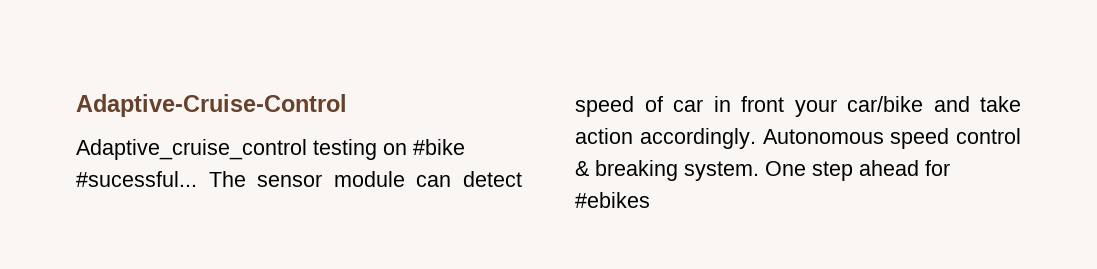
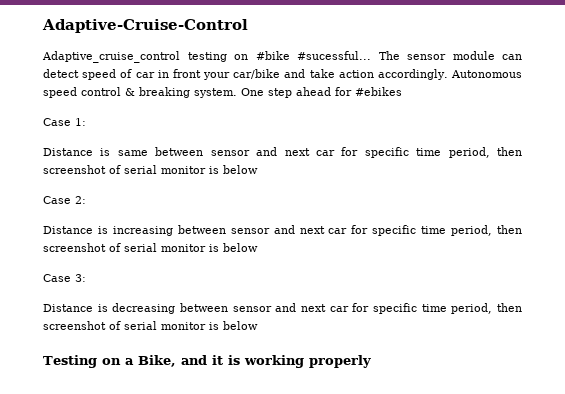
(650, 200) none -> [43,118,86,126] [43,147,523,158] [43,165,258,174] [43,196,86,204] [43,225,522,236] [43,243,258,252] [43,274,86,282] [43,303,522,314] [43,321,258,330] [43,355,371,368] // Case 1: // Distance is same between sensor and next car for specific time period, then screenshot of serial monitor is below // Case 2: // Distance is increasing between sensor and next car for specific time period, then screenshot of serial monitor is below // Case 3: // Distance is decreasing between sensor and next car for specific time period, then screenshot of serial monitor is below // Testing on a Bike, and it is working properly

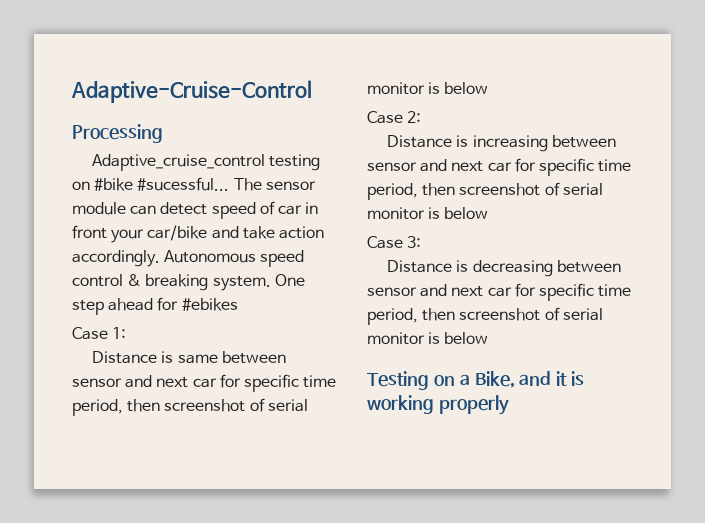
(248, 26) none -> [72,124,163,143] // Processing

